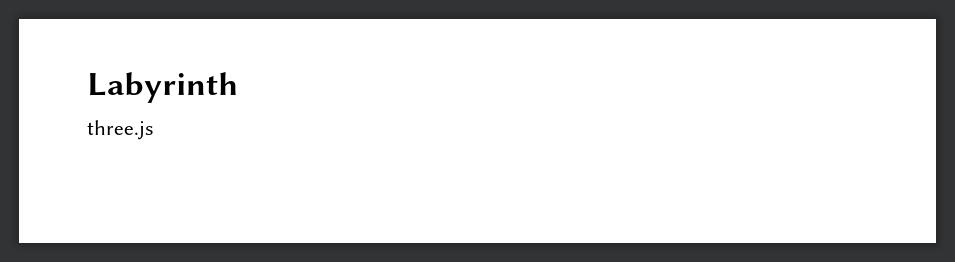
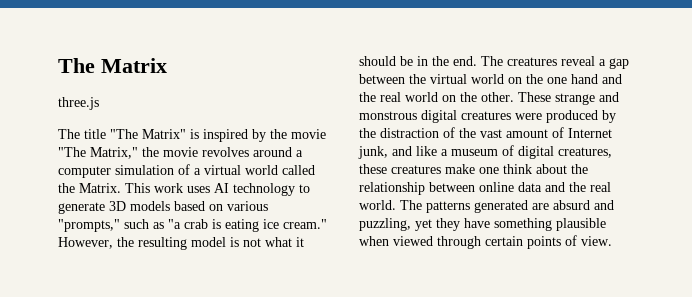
[87,72,238,103] Labyrinth -> [58,58,167,73] The Matrix
(154, 130) none -> [58,129,326,142] [58,147,303,159] [58,164,315,178] [58,183,310,196] [58,201,268,214] [58,219,327,232] [58,237,304,250] [359,56,629,69] [359,74,622,84] [359,92,619,105] [359,110,616,123] [359,127,612,138] [358,145,612,159] [359,164,588,174] [359,182,611,195] [359,200,614,213] [359,218,606,231] [359,235,612,249] // The title "The Matrix" is inspired by the movie "The Matrix," the movie revolves around a computer simulation of a virtual world called the Matrix. This work uses AI technology to generate 3D models based on various "prompts," such as "a crab is eating ice cream." However, the resulting model is not what it should be in the end. The creatures reveal a gap between the virtual world on the one hand and the real world on the other. These strange and monstrous digital creatures were produced by the distraction of the vast amount of Internet junk, and like a museum of digital creatures, these creatures make one think about the relationship between online data and the real world. The patterns generated are absurd and puzzling, yet they have something plausible when viewed through certain points of view.

